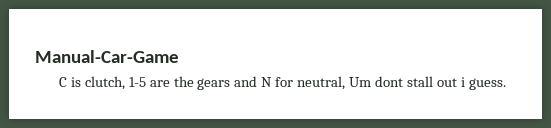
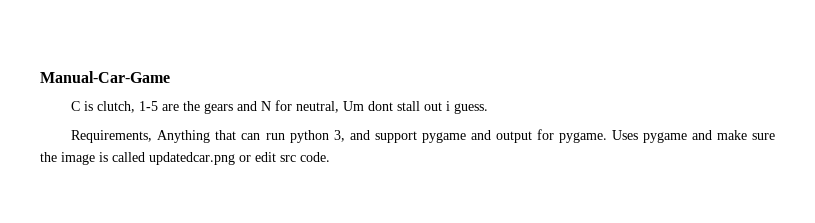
(506, 84) none -> [71,129,776,143] [40,152,330,165] // Requirements, Anything that can run python 3, and support pygame and output for pygame. Uses pygame and make sure the image is called updatedcar.png or edit src code.

